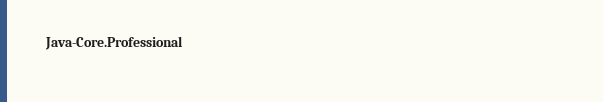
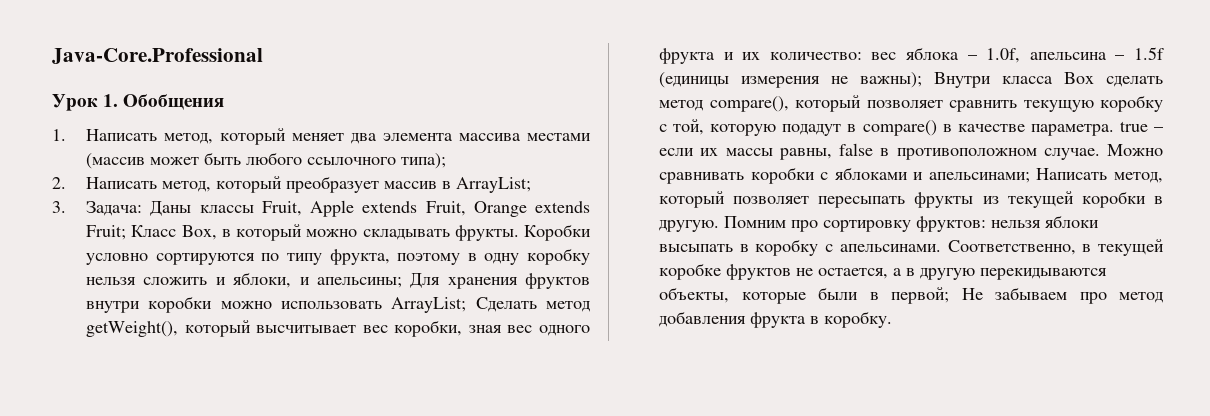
(183, 43) none -> [52,94,225,111] [52,128,592,145] [86,152,447,169] [52,176,532,193] [52,200,590,217] [86,224,591,241] [86,248,590,265] [86,272,590,289] [86,296,590,313] [86,320,590,337] [659,47,1164,64] [659,72,1163,88] [659,95,1163,112] [659,119,1163,136] [659,143,1163,160] [659,167,1163,184] [659,191,1163,208] [659,215,1100,232] [659,239,1164,256] [659,263,1108,280] [659,287,1163,304] [659,311,893,328] // Урок 1. Обобщения // 1. Написать метод, который меняет два элемента массива местами (массив может быть любого ссылочного типа); // 2. Написать метод, который преобразует массив в ArrayList; // 3. Задача: Даны классы Fruit, Apple extends Fruit, Orange extends Fruit; Класс Box, в который можно складывать фрукты. Коробки условно сортируются по типу фрукта, поэтому в одну коробку нельзя сложить и яблоки, и апельсины; Для хранения фруктов внутри коробки можно использовать ArrayList; Сделать метод getWeight(), который высчитывает вес коробки, зная вес одного фрукта и их количество: вес яблока – 1.0f, апельсина – 1.5f (единицы измерения не важны); Внутри класса Box сделать метод compare(), который позволяет сравнить текущую коробку с той, которую подадут в compare() в качестве параметра. true – если их массы равны, false в противоположном случае. Можно сравнивать коробки с яблоками и апельсинами; Написать метод, который позволяет пересыпать фрукты из текущей коробки в другую. Помним про сортировку фруктов: нельзя яблоки высыпать в коробку с апельсинами. Соответственно, в текущей коробке фруктов не остается, а в другую перекидываются объекты, которые были в первой; Не забываем про метод добавления фрукта в коробку.

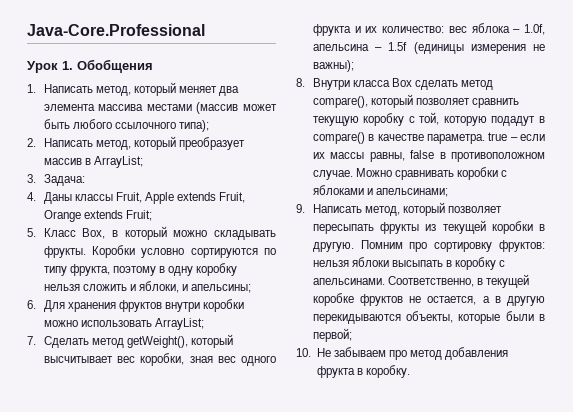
(143, 208) none -> [27,192,36,201] // 4.
(127, 232) none -> [27,228,36,237] // 5.
(402, 282) none -> [27,300,36,309] // 6.
(467, 305) none -> [27,336,36,345] // 7.
(923, 80) none -> [296,78,305,87] // 8.
(1030, 177) none -> [296,204,305,213] // 9.
(950, 295) none -> [296,348,311,357] // 10.

